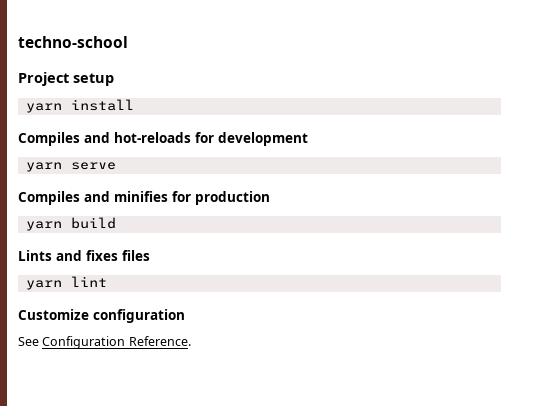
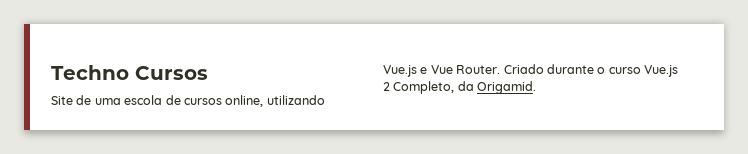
[18,36,128,48] [18,72,114,86] [25,99,134,113] [18,132,308,146] [25,162,116,172] [18,191,270,205] [25,217,116,231] [18,250,150,261] [25,276,107,290] [18,309,185,323] [18,336,191,349] techno-school // Project setup // yarn install // Compiles and hot-reloads for development // yarn serve // Compiles and minifies for production // yarn build // Lints and fixes files // yarn lint // Customize configuration // See Configuration Reference. -> [51,65,208,80] [51,95,325,107] [383,64,678,77] [383,81,537,94] Techno Cursos // Site de uma escola de cursos online, utilizando Vue.js e Vue Router. Criado durante o curso Vue.js 2 Completo, da Origamid.

